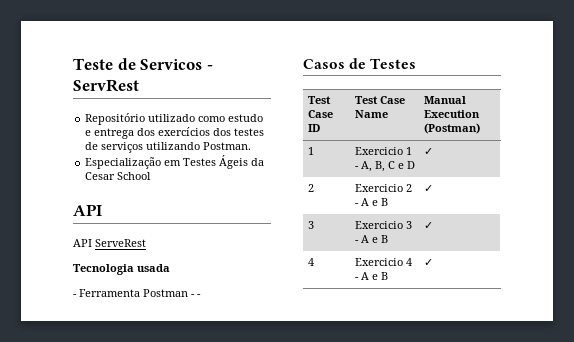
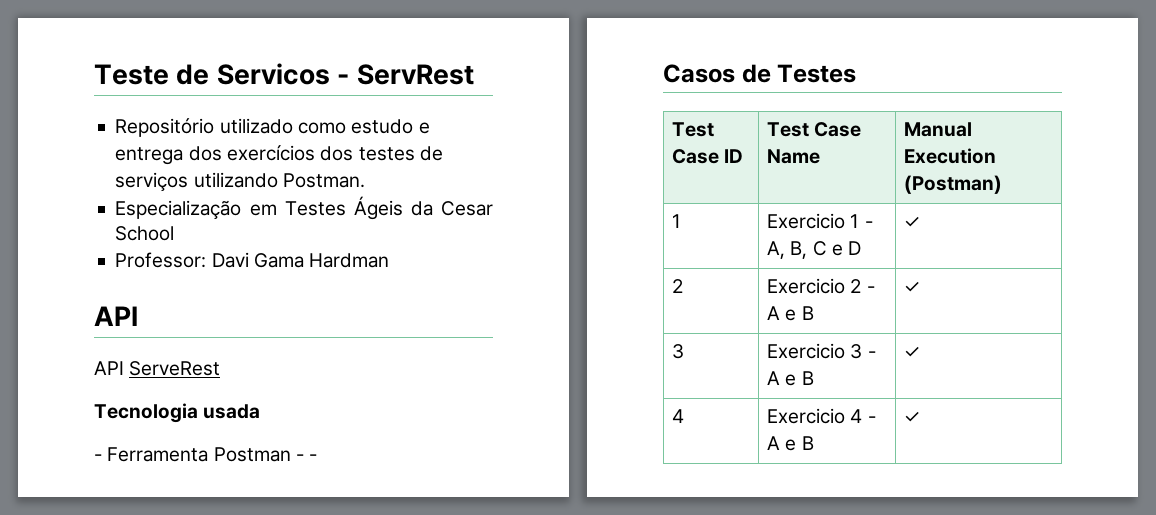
(152, 176) none -> [115,252,390,268] // Professor: Davi Gama Hardman

